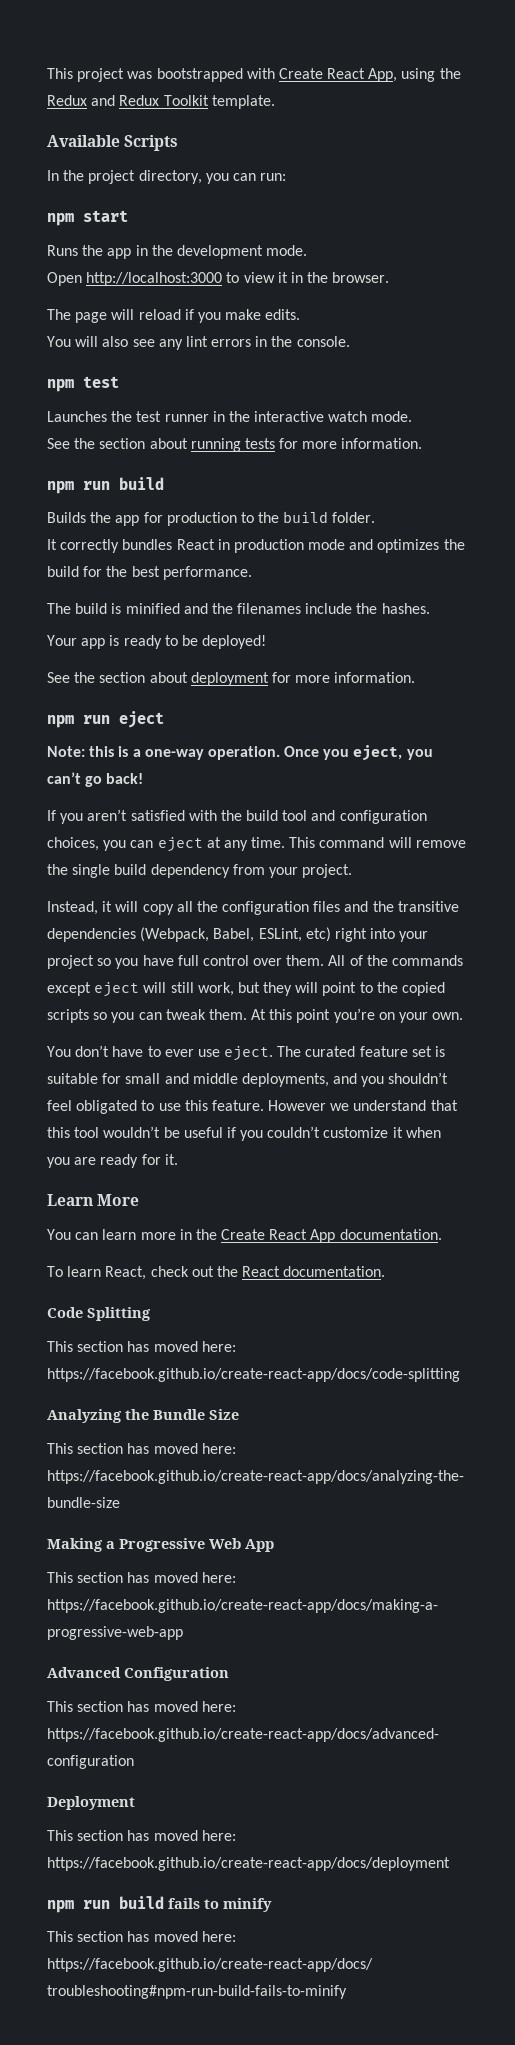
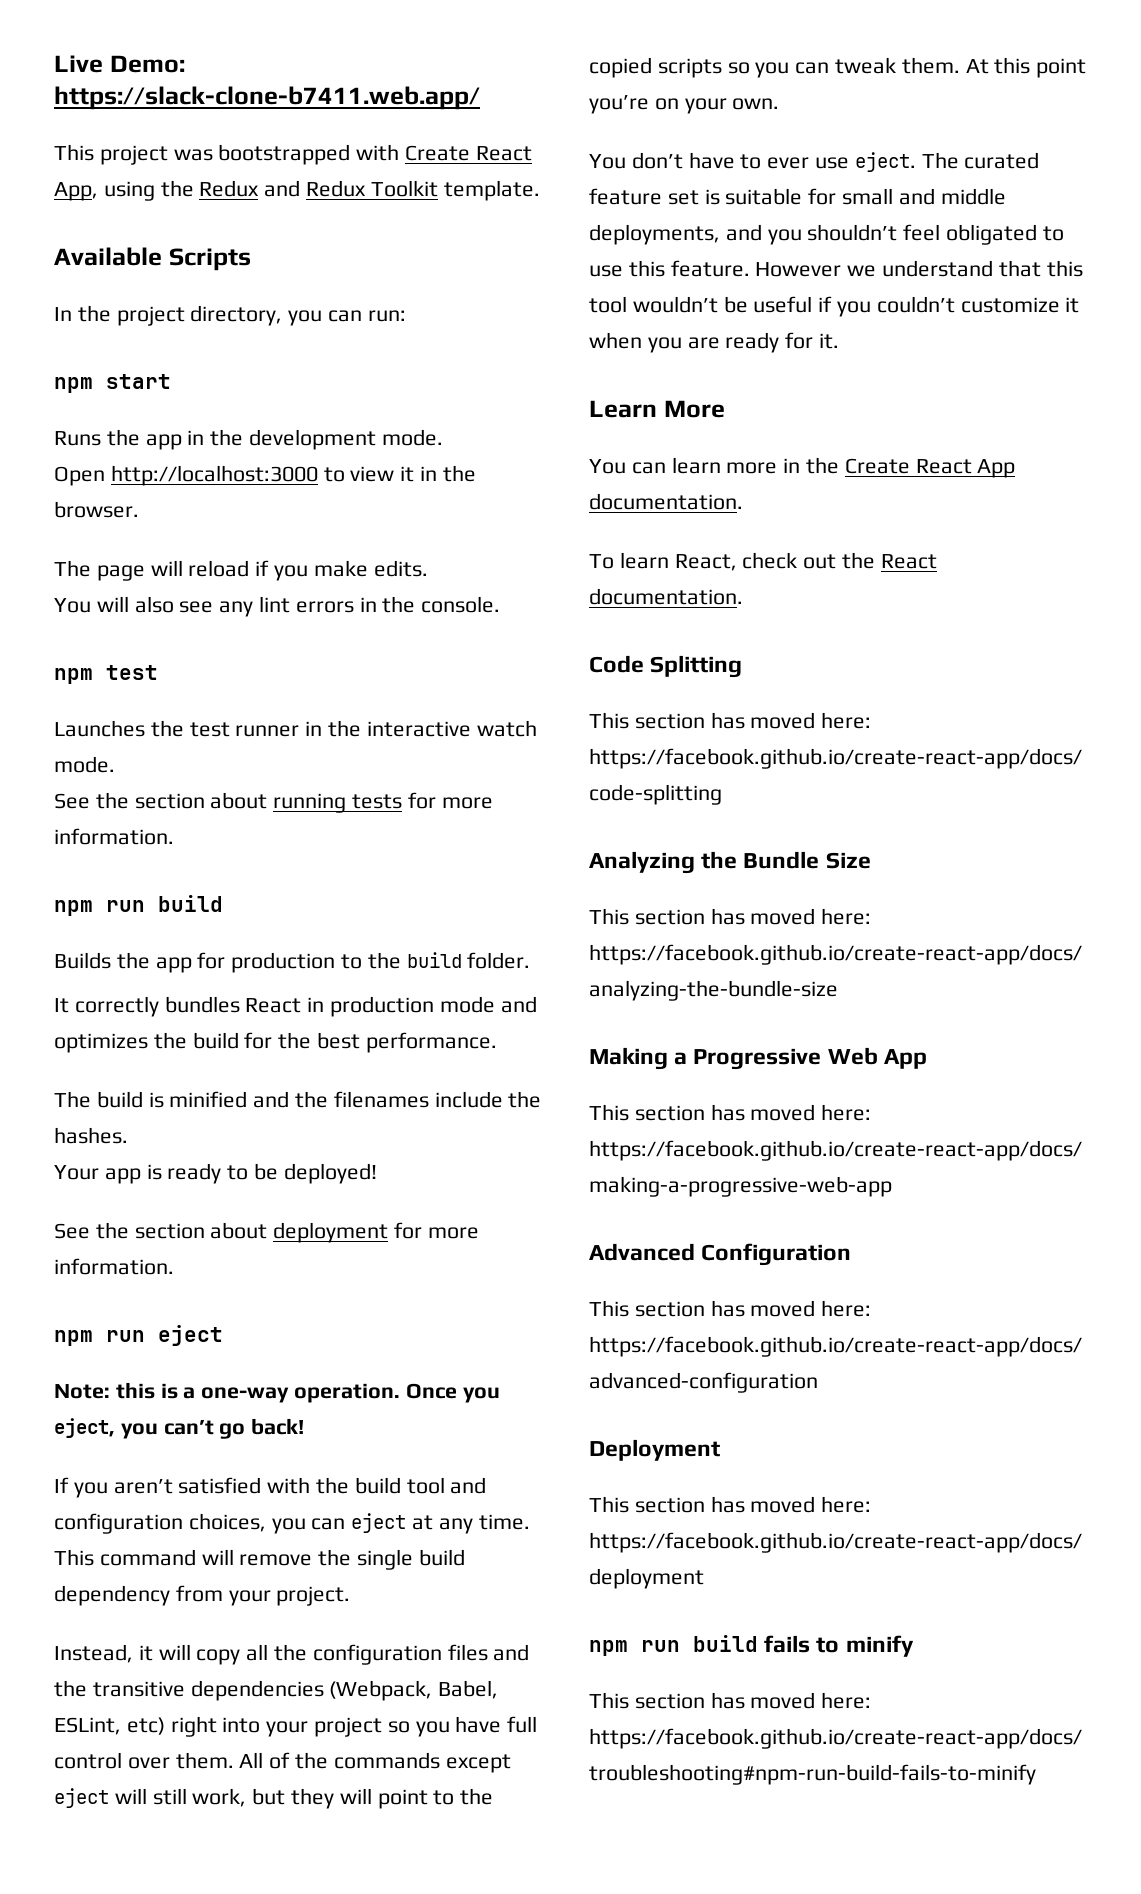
(47, 73) none -> [54,55,185,73] [54,86,480,110] Live Demo: https://slack-clone-b7411.web.app/ //

